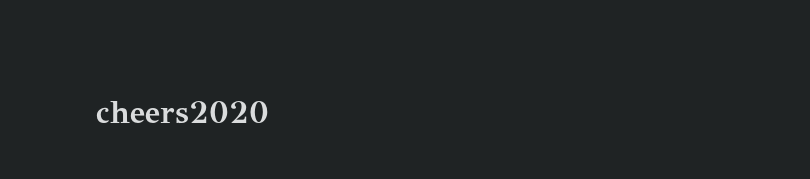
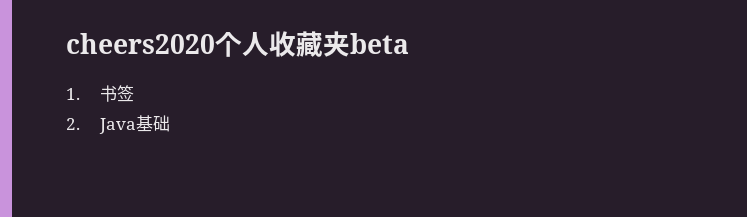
(269, 112) none -> [215,31,409,57] [66,85,134,102] [66,115,170,134] 个人收藏夹beta // 1.书签 // 2. Java基础

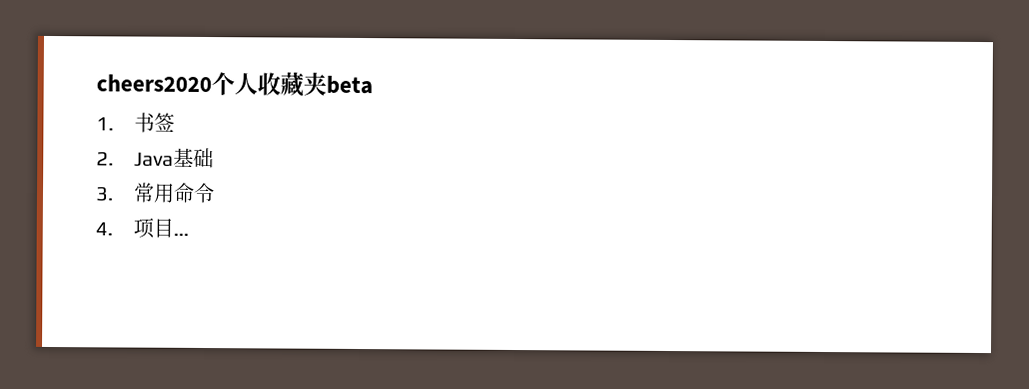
(170, 123) none -> [95,182,216,204] [95,217,190,239] // 3.常用命令 // 4.项目...

